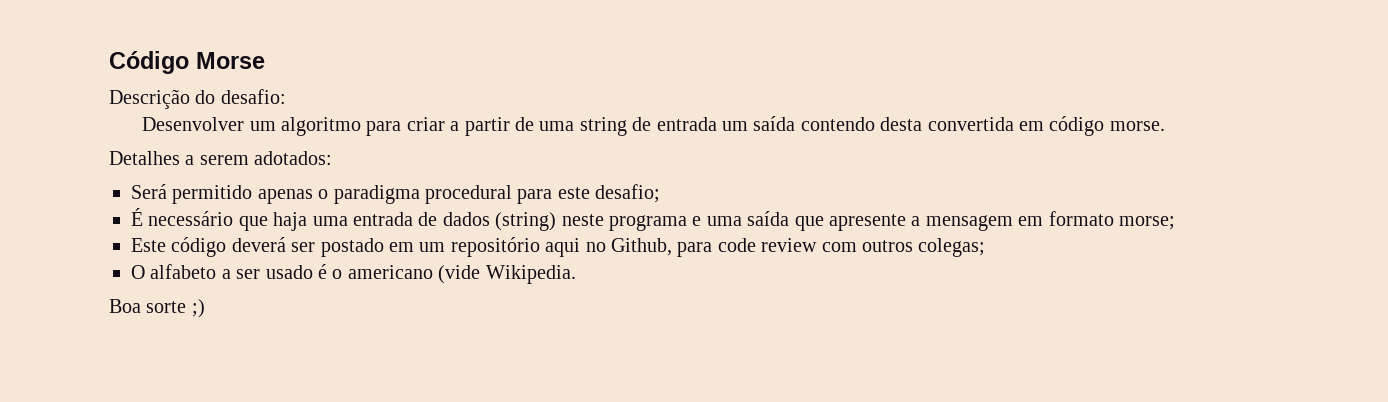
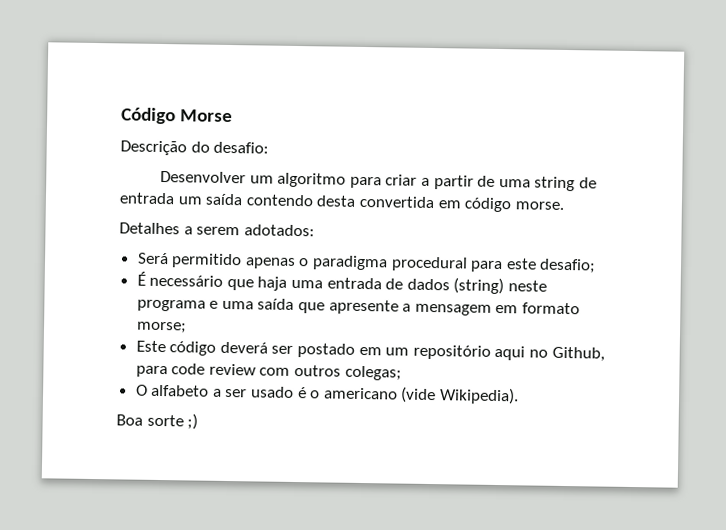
[485,265,576,284] Wikipedia. -> [439,387,520,405] Wikipedia).

